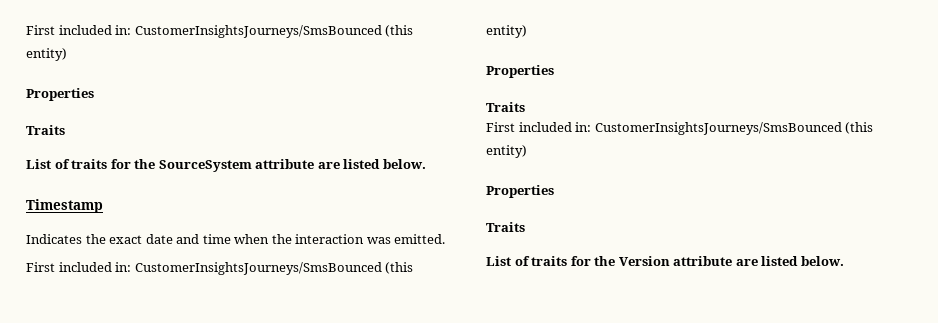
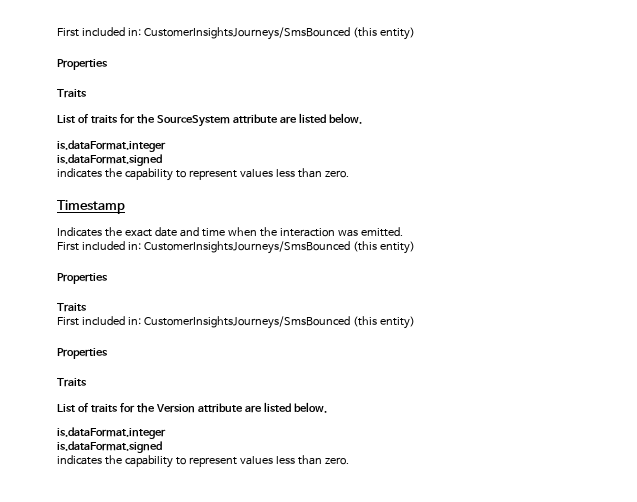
(426, 164) none -> [57,140,166,152] [57,154,162,166] [57,168,349,181] // is.dataFormat.integer // is.dataFormat.signed // indicates the capability to represent values less than zero.
(844, 261) none -> [57,427,166,439] [57,441,162,453] [57,455,349,468] // is.dataFormat.integer // is.dataFormat.signed // indicates the capability to represent values less than zero.

